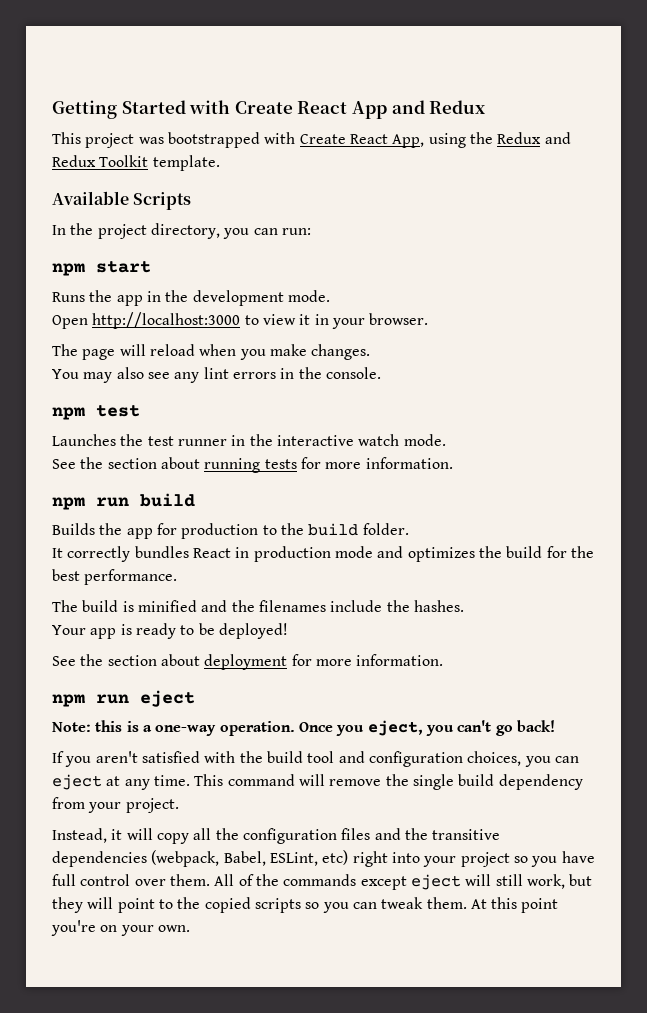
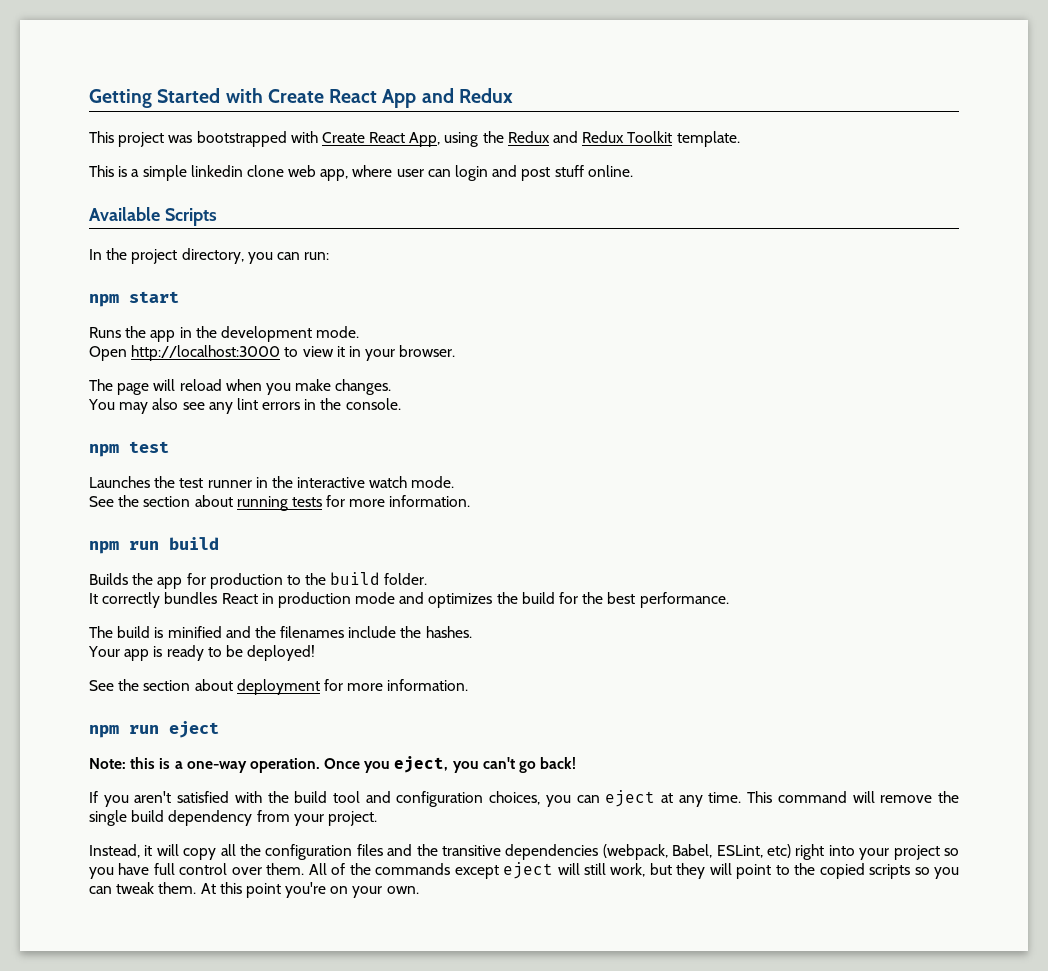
(220, 163) none -> [89,165,633,181] // This is a simple linkedin clone web app, where user can login and post stuff online.

